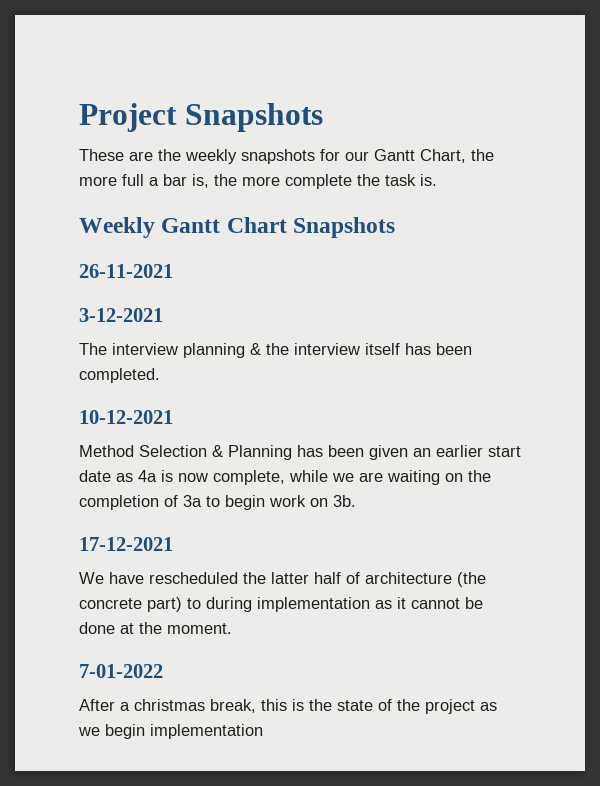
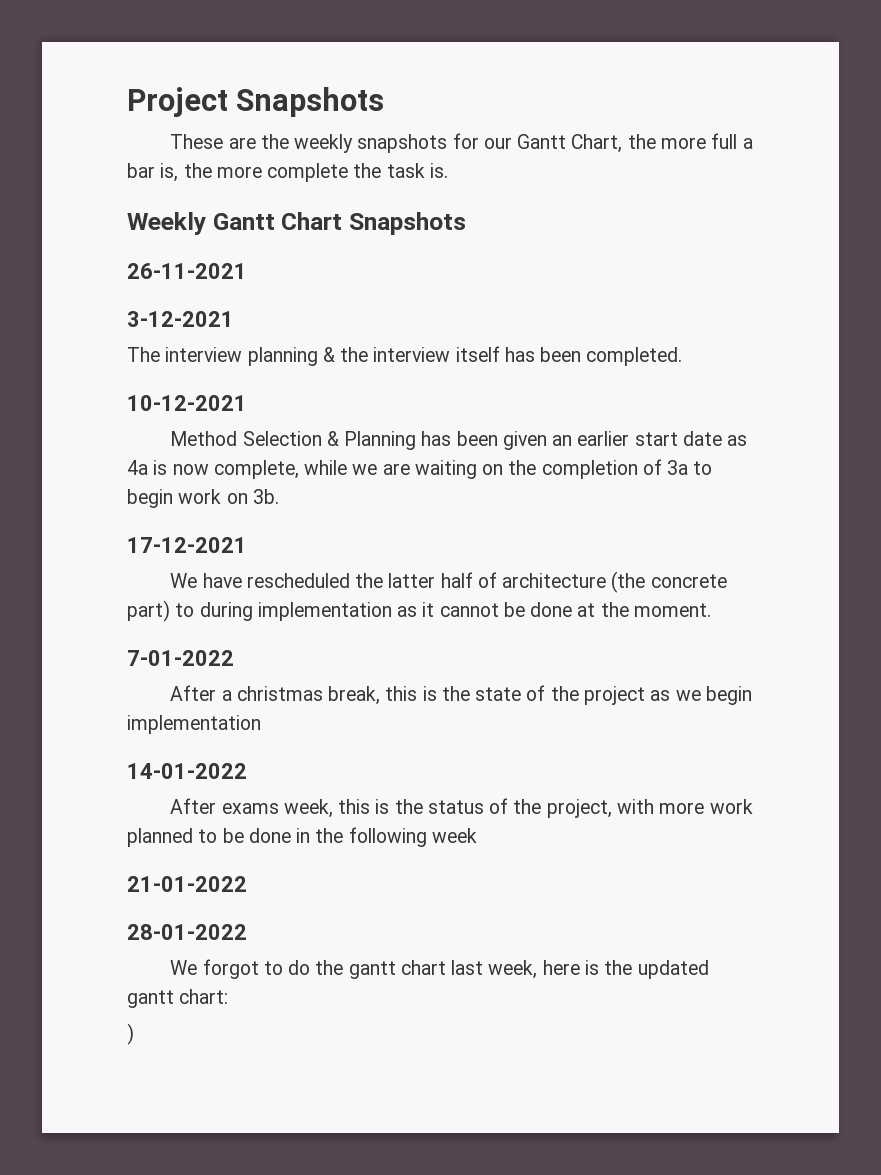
(263, 731) none -> [127,763,247,779] [170,798,753,818] [127,827,477,847] [127,876,247,892] [127,924,247,940] [170,959,709,979] [127,989,229,1008] [127,1023,134,1045] // 14-01-2022 // After exams week, this is the status of the project, with more work planned to be done in the following week // 21-01-2022 // 28-01-2022 // We forgot to do the gantt chart last week, here is the updated gantt chart: // )

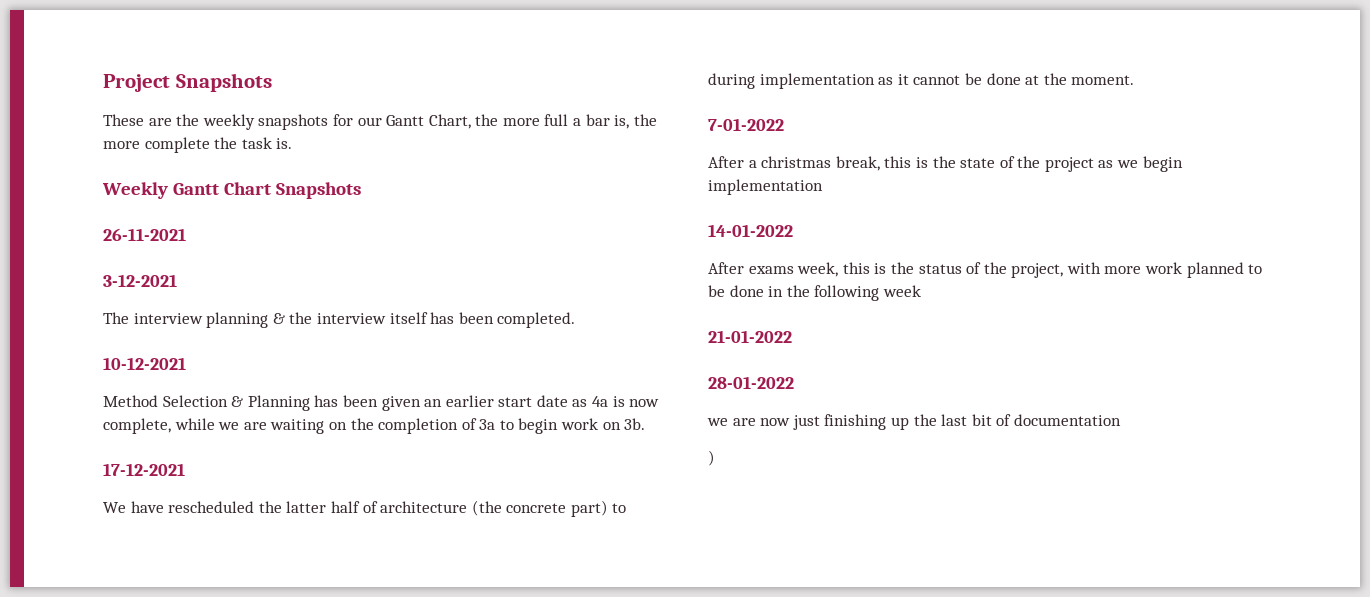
[170,959,709,979] [127,989,229,1008] We forgot to do the gantt chart last week, here is the updated gantt chart: -> [707,414,1121,430] we are now just finishing up the last bit of documentation

